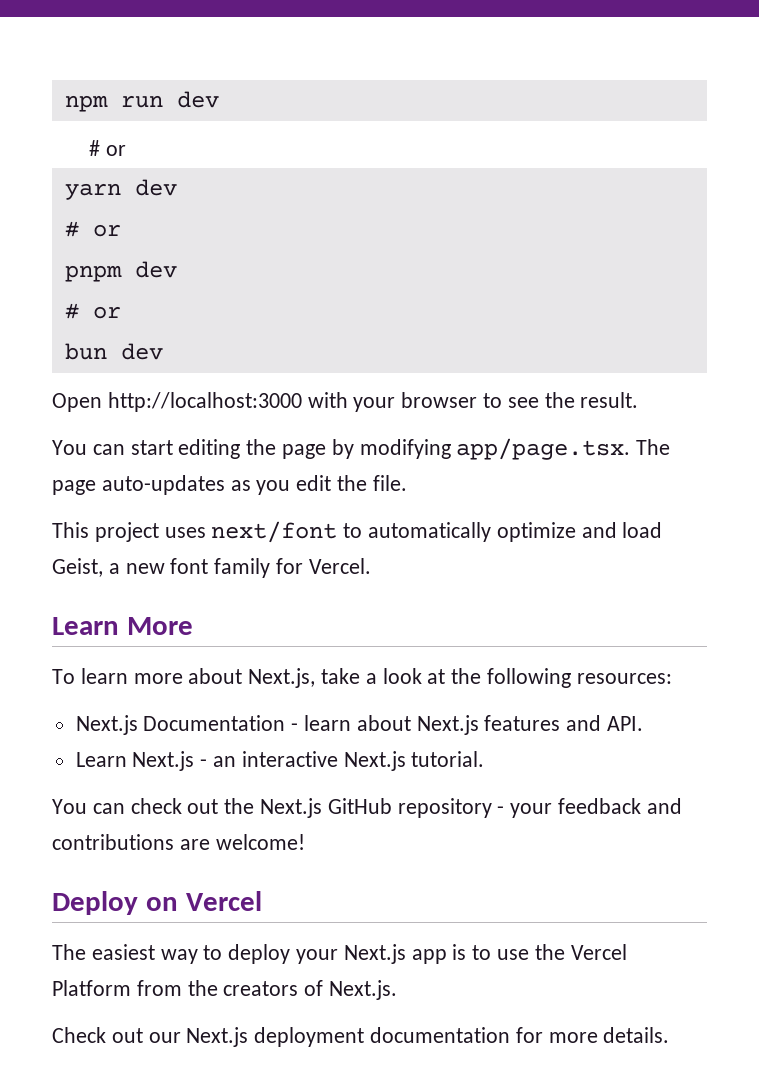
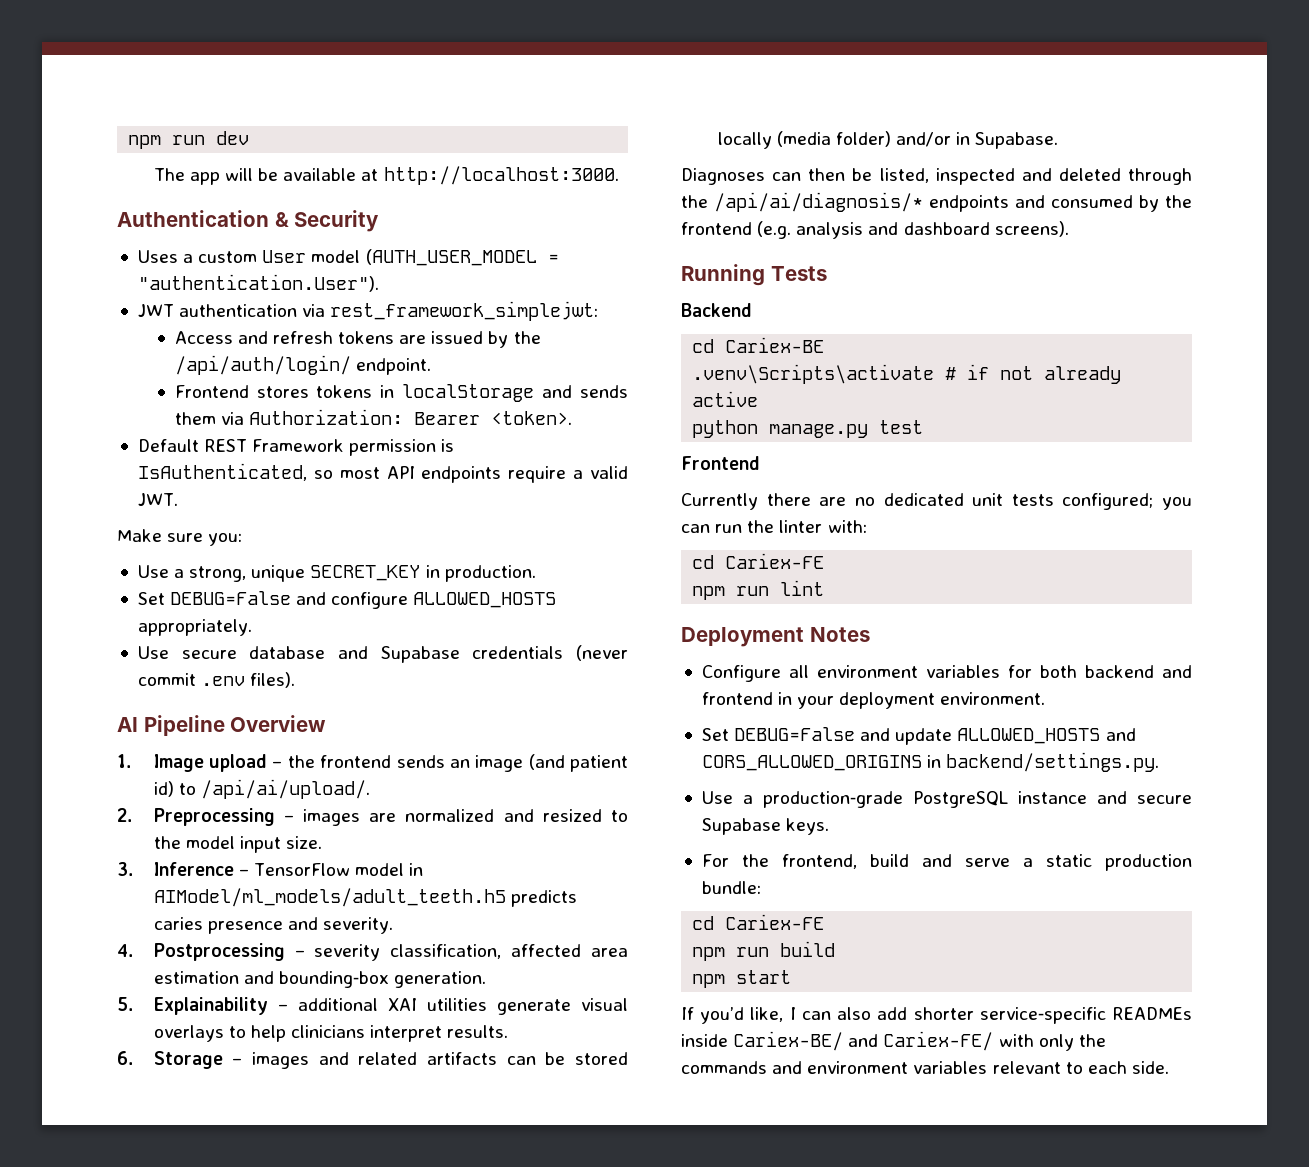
[88,140,126,156] [64,179,177,200] [64,221,121,237] [64,261,177,282] [64,303,121,319] [64,343,163,360] [52,392,639,412] [52,438,671,460] [52,475,407,495] [52,521,663,543] [52,558,371,578] [52,617,193,635] [52,668,672,688] [75,715,644,735] [75,751,485,771] [52,798,682,818] [52,834,305,850] [52,891,262,915] [52,944,627,964] [52,980,398,1000] [52,1027,670,1047] # or // yarn dev // # or // pnpm dev // # or // bun dev // Open http://localhost:3000 with your browser to see the result. // You can start editing the page by modifying app/page.tsx. The page auto-updates as you edit the file. // This project uses next/font to automatically optimize and load Geist, a new font family for Vercel. // Learn More // To learn more about Next.js, take a look at the following resources: // Next.js Documentation - learn about Next.js features and API. // Learn Next.js - an interactive Next.js tutorial. // You can check out the Next.js GitHub repository - your feedback and contributions are welcome! // Deploy on Vercel // The easiest way to deploy your Next.js app is to use the Vercel Platform from the creators of Next.js. // Check out our Next.js deployment documentation for more details. -> [153,166,619,185] [117,210,380,232] [137,249,559,266] [137,274,379,292] [137,301,599,321] [174,331,541,348] [174,355,431,375] [174,384,628,402] [174,409,572,425] [137,439,455,456] [137,463,628,483] [137,493,178,506] [117,529,243,546] [137,565,536,582] [137,591,557,609] [137,619,252,636] [137,645,628,663] [137,672,296,688] [117,715,327,736] [117,754,628,772] [153,779,370,799] [117,808,628,826] [153,836,323,853] [117,862,424,876] [153,888,577,907] [153,917,394,934] [117,943,628,961] [153,971,487,988] [117,997,628,1015] [153,1025,509,1042] [117,1051,628,1069] [717,131,1059,149] [681,168,1192,185] [681,192,1192,212] [681,221,1069,239] [681,264,827,286] [681,303,752,317] [692,337,825,353] [692,364,1122,384] [692,391,759,407] [692,420,924,438] [681,456,760,470] [681,493,1192,510] [681,520,867,533] [692,553,825,569] [692,580,825,600] [681,627,870,647] [701,665,1192,682] [701,692,1046,709] [701,727,1136,745] [701,752,1160,772] [701,791,1192,808] [701,818,830,835] [701,854,1192,871] [701,881,761,894] [692,914,825,930] [692,941,836,961] [692,970,792,988] [681,1007,1192,1024] [681,1031,1106,1051] [681,1061,1169,1074] The app will be available at http://localhost:3000. // Authentication & Security // Uses a custom User model (AUTH_USER_MODEL = "authentication.User"). // JWT authentication via rest_framework_simplejwt: // Access and refresh tokens are issued by the /api/auth/login/ endpoint. // Frontend stores tokens in localStorage and sends them via Authorization: Bearer <token>. // Default REST Framework permission is IsAuthenticated, so most API endpoints require a valid JWT. // Make sure you: // Use a strong, unique SECRET_KEY in production. // Set DEBUG=False and configure ALLOWED_HOSTS appropriately. // Use secure database and Supabase credentials (never commit .env files). // AI Pipeline Overview // 1. Image upload – the frontend sends an image (and patient id) to /api/ai/upload/. // 2. Preprocessing – images are normalized and resized to the model input size. // 3. Inference – TensorFlow model in AIModel/ml_models/adult_teeth.h5 predicts caries presence and severity. // 4. Postprocessing – severity classification, affected area estimation and bounding‑box generation. // 5. Explainability – additional XAI utilities generate visual overlays to help clinicians interpret results. // 6. Storage – images and related artifacts can be stored locally (media folder) and/or in Supabase. // Diagnoses can then be listed, inspected and deleted through the /api/ai/diagnosis/* endpoints and consumed by the frontend (e.g. analysis and dashboard screens). // Running Tests // Backend // cd Cariex-BE // .venv\Scripts\activate # if not already active // python manage.py test // Frontend // Currently there are no dedicated unit tests configured; you can run the linter with: // cd Cariex-FE // npm run lint // Deployment Notes // Configure all environment variables for both backend and frontend in your deployment environment. // Set DEBUG=False and update ALLOWED_HOSTS and CORS_ALLOWED_ORIGINS in backend/settings.py. // Use a production‑grade PostgreSQL instance and secure Supabase keys. // For the frontend, build and serve a static production bundle: // cd Cariex-FE // npm run build // npm start // If you’d like, I can also add shorter service‑specific READMEs inside Cariex-BE/ and Cariex-FE/ with only the commands and environment variables relevant to each side.

